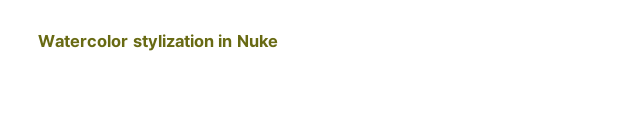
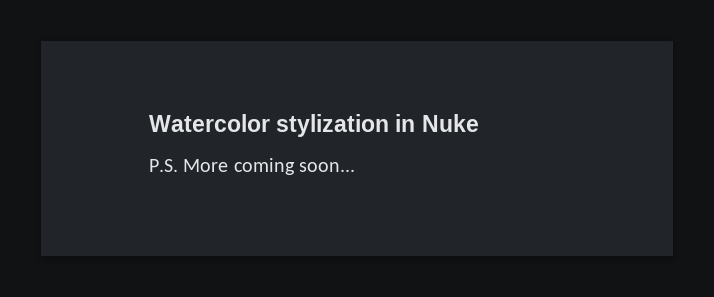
(278, 41) none -> [149,158,356,175] // P.S. More coming soon...

